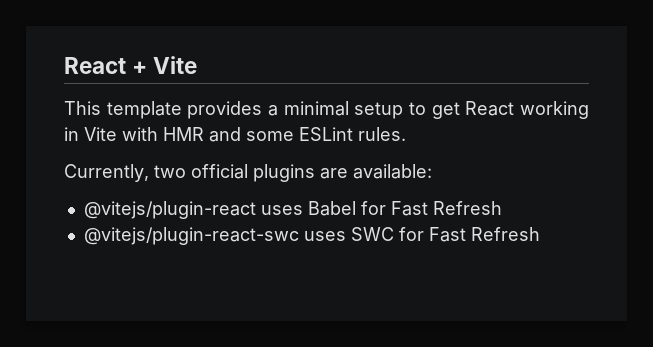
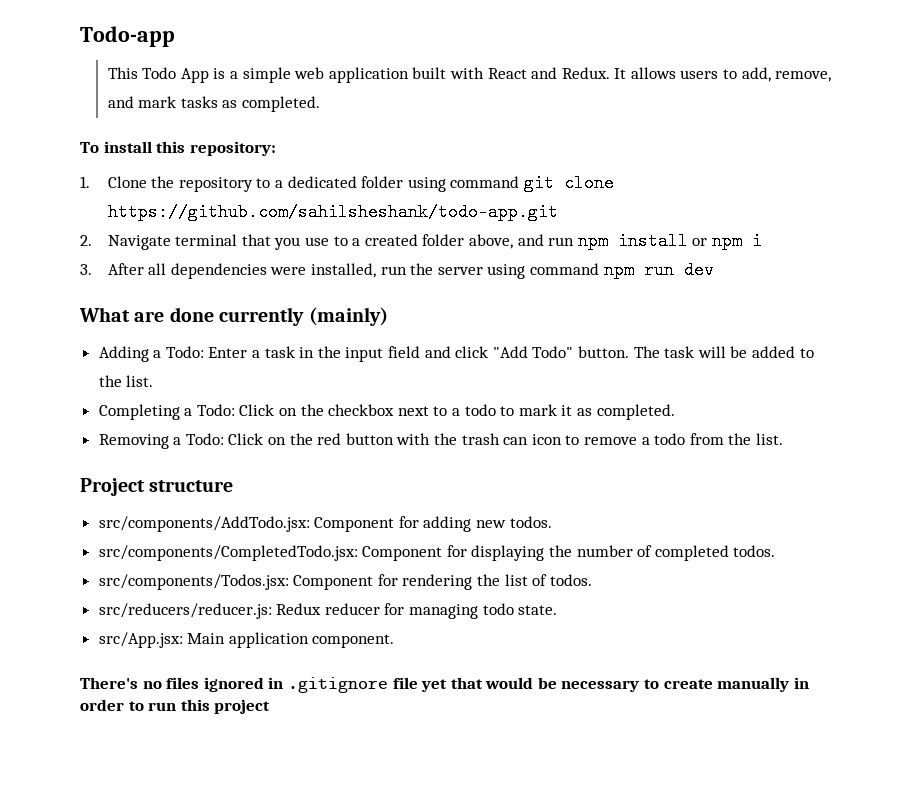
[64,56,198,74] [64,101,589,119] [64,127,406,142] [64,164,432,182] [83,201,502,219] [83,227,540,245] React + Vite // This template provides a minimal setup to get React working in Vite with HMR and some ESLint rules. // Currently, two official plugins are available: // @vitejs/plugin-react uses Babel for Fast Refresh // @vitejs/plugin-react-swc uses SWC for Fast Refresh -> [80,26,175,47] [107,67,832,83] [107,96,320,112] [80,141,276,156] [80,174,614,192] [107,203,558,221] [80,232,762,250] [80,261,714,279] [79,307,388,326] [98,346,814,362] [98,375,154,387] [98,404,675,420] [98,433,783,449] [80,478,234,496] [98,516,552,532] [98,545,776,561] [98,574,592,590] [98,603,558,619] [98,632,395,648] [80,677,809,693] [80,699,271,714] Todo-app // This Todo App is a simple web application built with React and Redux. It allows users to add, remove, and mark tasks as completed. // To install this repository: // 1. Clone the repository to a dedicated folder using command git clone https://github.com/sahilsheshank/todo-app.git // 2. Navigate terminal that you use to a created folder above, and run npm install or npm i // 3. After all dependencies were installed, run the server using command npm run dev // What are done currently (mainly) // Adding a Todo: Enter a task in the input field and click "Add Todo" button. The task will be added to the list. // Completing a Todo: Click on the checkbox next to a todo to mark it as completed. // Removing a Todo: Click on the red button with the trash can icon to remove a todo from the list. // Project structure // src/components/AddTodo.jsx: Component for adding new todos. // src/components/CompletedTodo.jsx: Component for displaying the number of completed todos. // src/components/Todos.jsx: Component for rendering the list of todos. // src/reducers/reducer.js: Redux reducer for managing todo state. // src/App.jsx: Main application component. // There's no files ignored in .gitignore file yet that would be necessary to create manually in order to run this project

